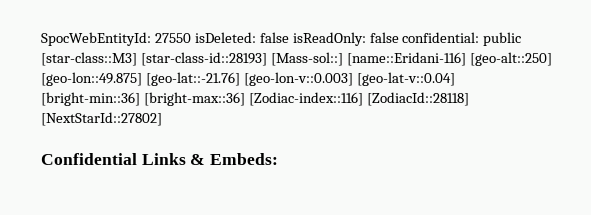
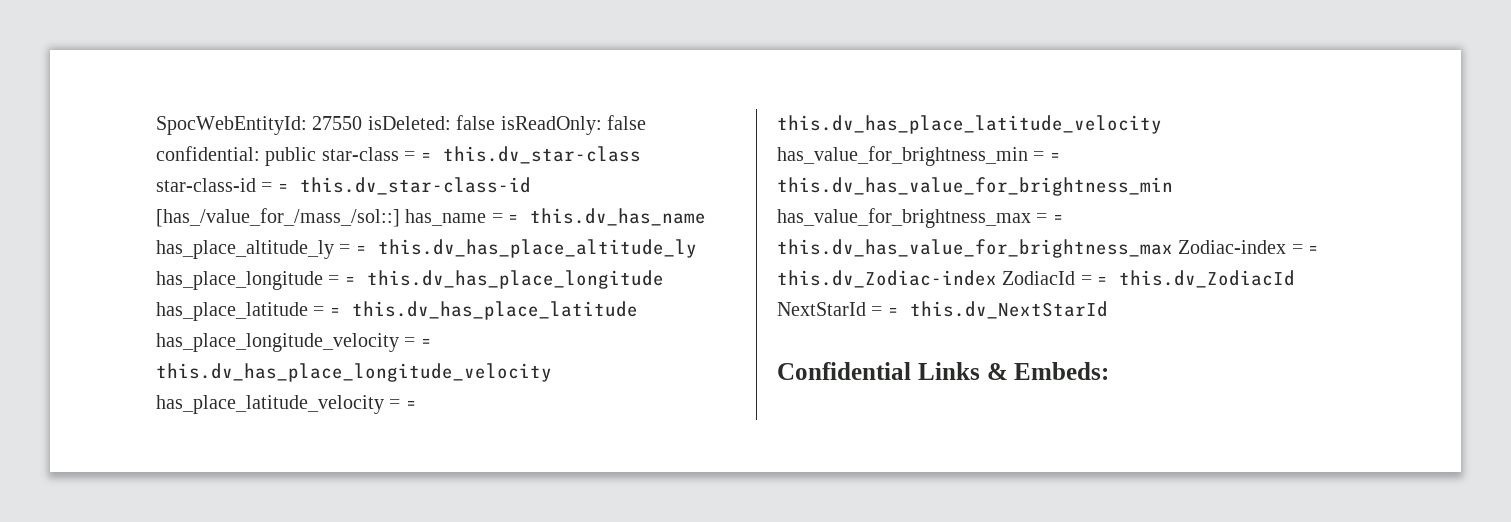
[41,52,552,66] [41,72,455,86] [41,92,469,106] [41,112,162,126] [star-class::M3] [star-class-id::28193] [Mass-sol::] [name::Eridani-116] [geo-alt::250] [geo-lon::49.875] [geo-lat::-21.76] [geo-lon-v::0.003] [geo-lat-v::0.04] [bright-min::36] [bright-max::36] [Zodiac-index::116] [ZodiacId::28118] [NextStarId::27802] -> [321,146,641,164] [156,177,531,195] [156,208,707,227] [156,239,697,259] [156,270,664,290] [156,301,638,321] [156,333,432,352] [156,363,552,382] [156,395,417,414] [777,115,1162,134] [777,146,1061,166] [777,177,1173,196] [777,208,1064,228] [777,239,1320,258] [777,270,1296,288] [777,301,1108,319] star-class = = this.dv_star-class star-class-id = = this.dv_star-class-id [has_/value_for_/mass_/sol::] has_name = = this.dv_has_name has_place_altitude_ly = = this.dv_has_place_altitude_ly has_place_longitude = = this.dv_has_place_longitude has_place_latitude = = this.dv_has_place_latitude has_place_longitude_velocity = = this.dv_has_place_longitude_velocity has_place_latitude_velocity = = this.dv_has_place_latitude_velocity has_value_for_brightness_min = = this.dv_has_value_for_brightness_min has_value_for_brightness_max = = this.dv_has_value_for_brightness_max Zodiac-index = = this.dv_Zodiac-index ZodiacId = = this.dv_ZodiacId NextStarId = = this.dv_NextStarId

